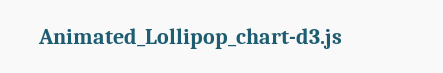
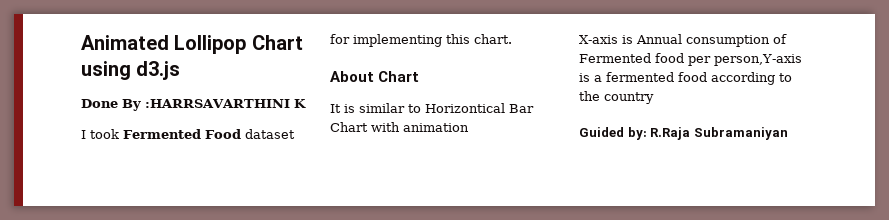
[38,28,342,49] Animated_Lollipop_chart-d3.js -> [81,35,303,54] [81,61,181,80] [81,99,306,111] [81,129,295,139] [330,34,512,47] [330,71,420,82] [330,103,534,113] [330,122,469,132] [579,34,787,47] [579,53,802,66] [579,72,792,85] [579,91,654,104] [579,127,788,140] Animated Lollipop Chart using d3.js // Done By :HARRSAVARTHINI K // I took Fermented Food dataset for implementing this chart. // About Chart // It is similar to Horizontical Bar Chart with animation // X-axis is Annual consumption of Fermented food per person,Y-axis is a fermented food according to the country // Guided by: R.Raja Subramaniyan

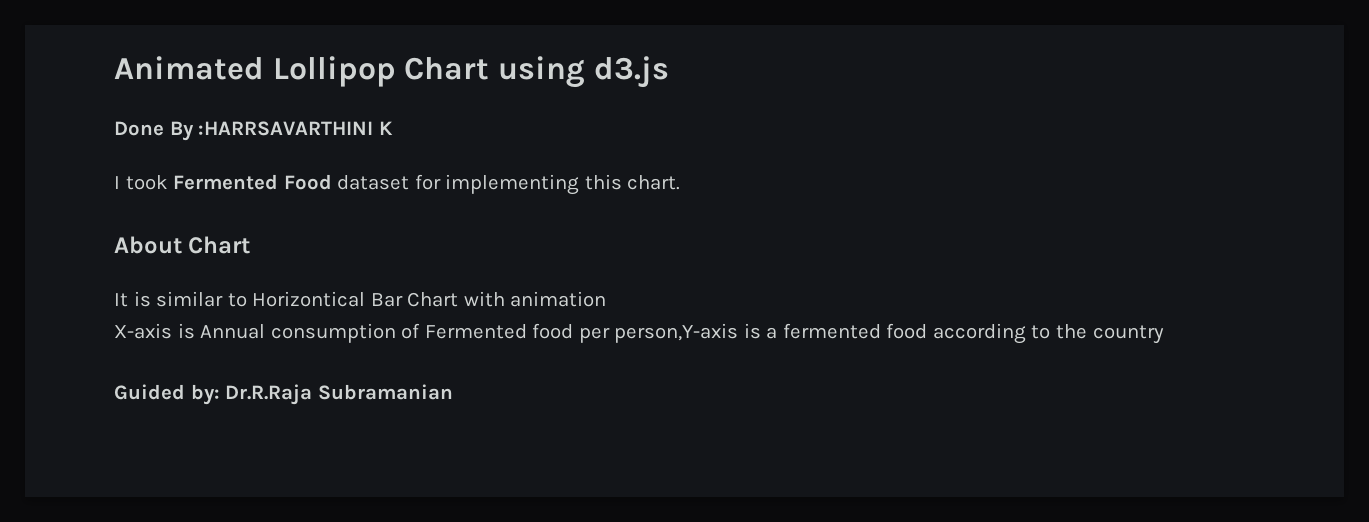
[650,127,788,140] R.Raja Subramaniyan -> [225,384,453,405] Dr.R.Raja Subramanian

